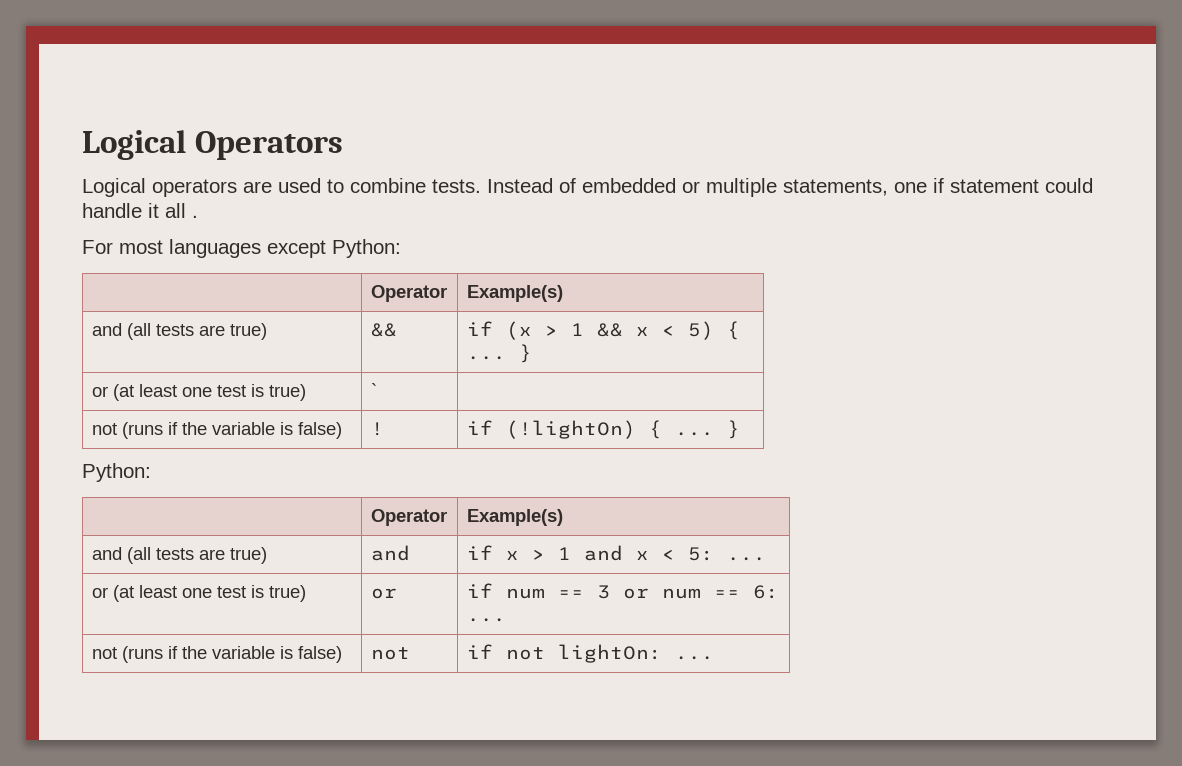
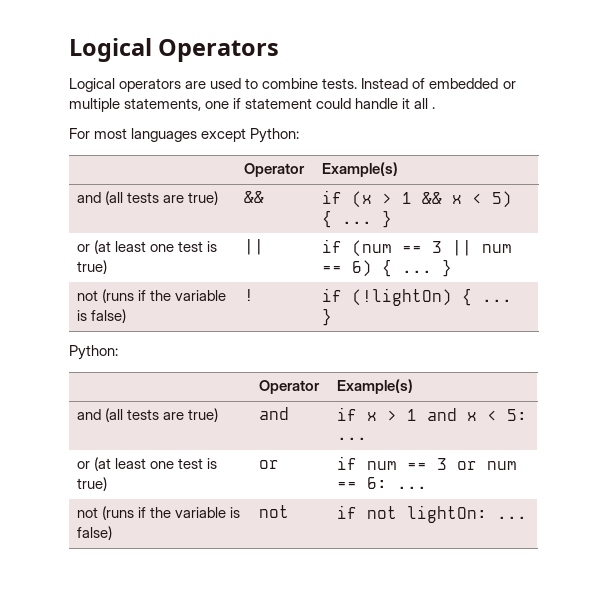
[370,383,377,397] ` | -> [244,239,265,255] [322,239,513,257] [322,259,453,277] || | if (num == 3 || num == 6) { ... }

